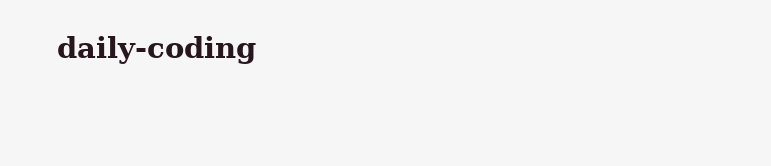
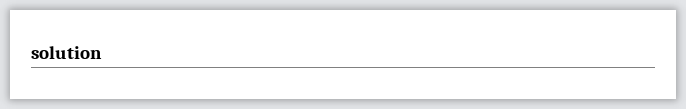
[57,36,256,64] daily-coding -> [31,46,102,59] solution

